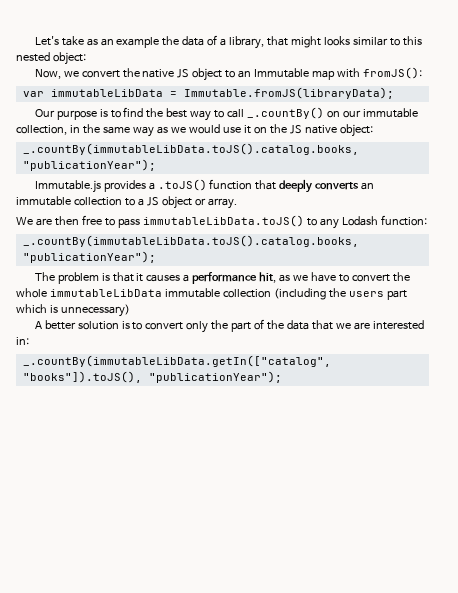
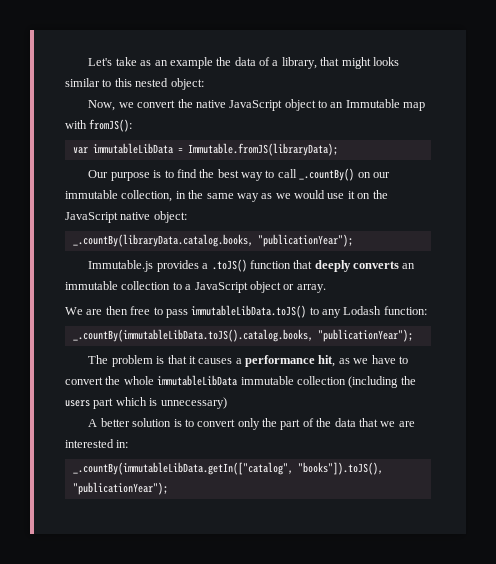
[177,69,190,78] JS -> [229,100,283,111] JavaScript
[289,125,302,134] JS -> [65,212,118,223] JavaScript
[22,143,359,155] _.countBy(immutableLibData.toJS().catalog.books, -> [72,234,253,247] _.countBy(libraryData.catalog.books,
[146,197,159,206] JS -> [194,282,248,293] JavaScript

